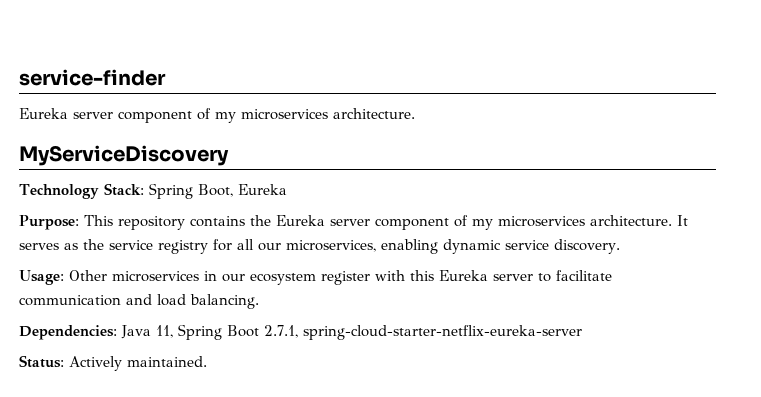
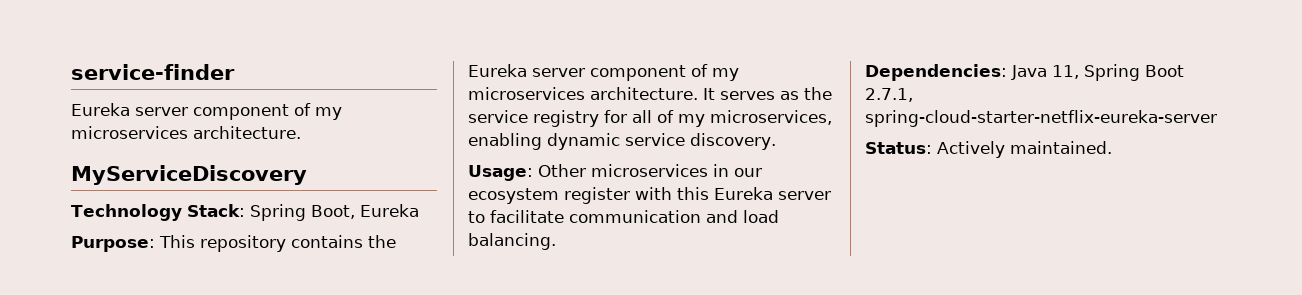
[258,243,281,251] our -> [657,110,705,127] of my

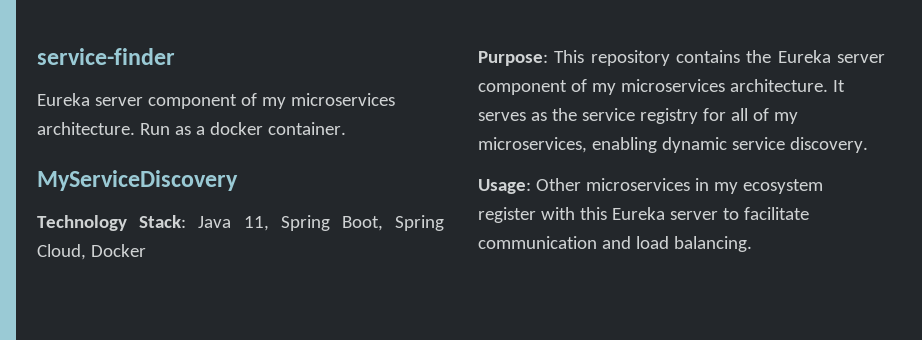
[71,165,307,185] [71,204,419,221] // MyServiceDiscovery // Technology Stack: Spring Boot, Eureka -> [139,122,346,135] [37,170,238,191] [37,215,445,231] [37,244,146,260] Run as a docker container. // MyServiceDiscovery // Technology Stack: Java 11, Spring Boot, Spring Cloud, Docker
[734,168,762,177] our -> [713,182,738,194] my
[865,64,1184,81] [865,88,913,102] [865,110,1217,127] [865,141,1112,158] // Dependencies: Java 11, Spring Boot 2.7.1, spring-cloud-starter-netflix-eureka-server // Status: Actively maintained. -> (752, 244) none

